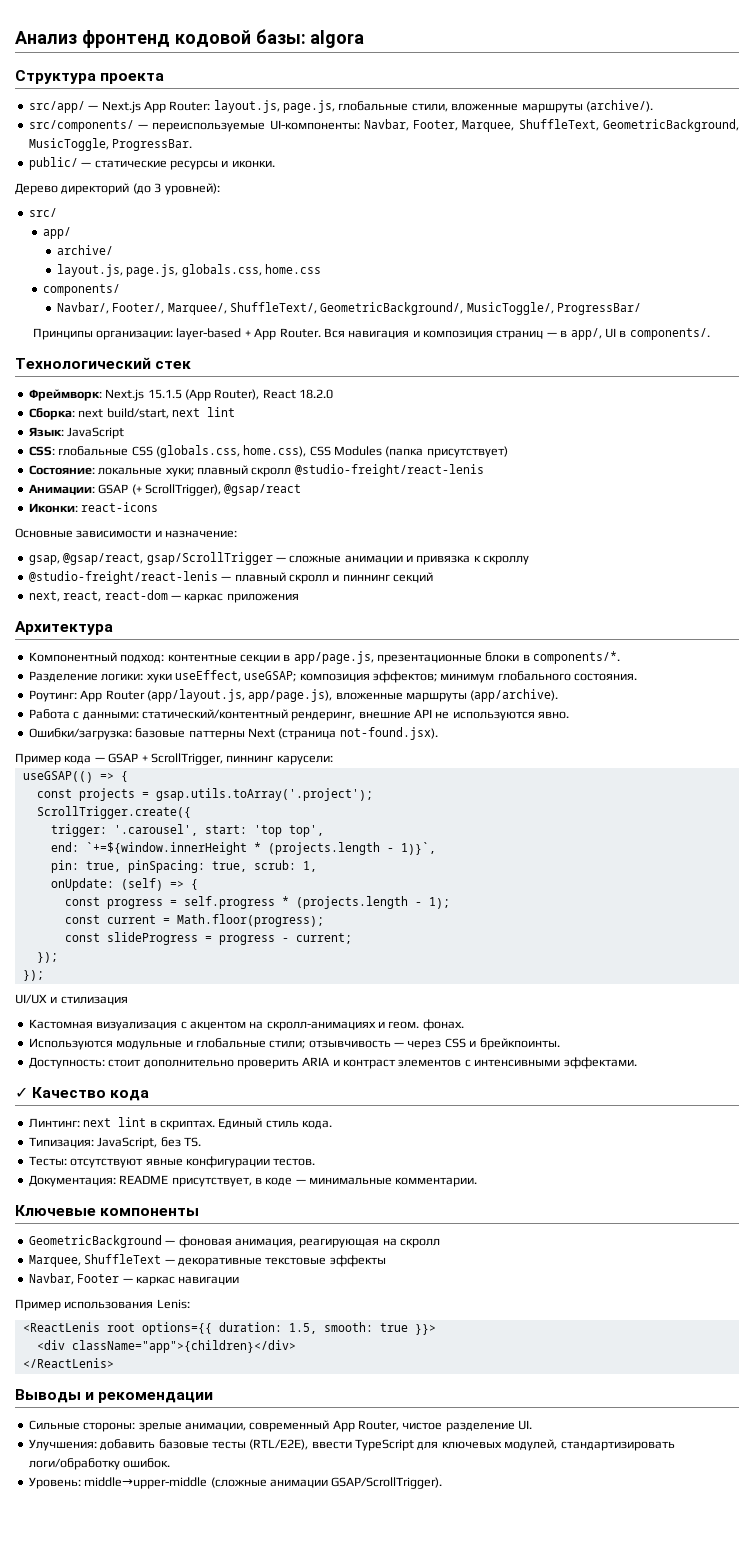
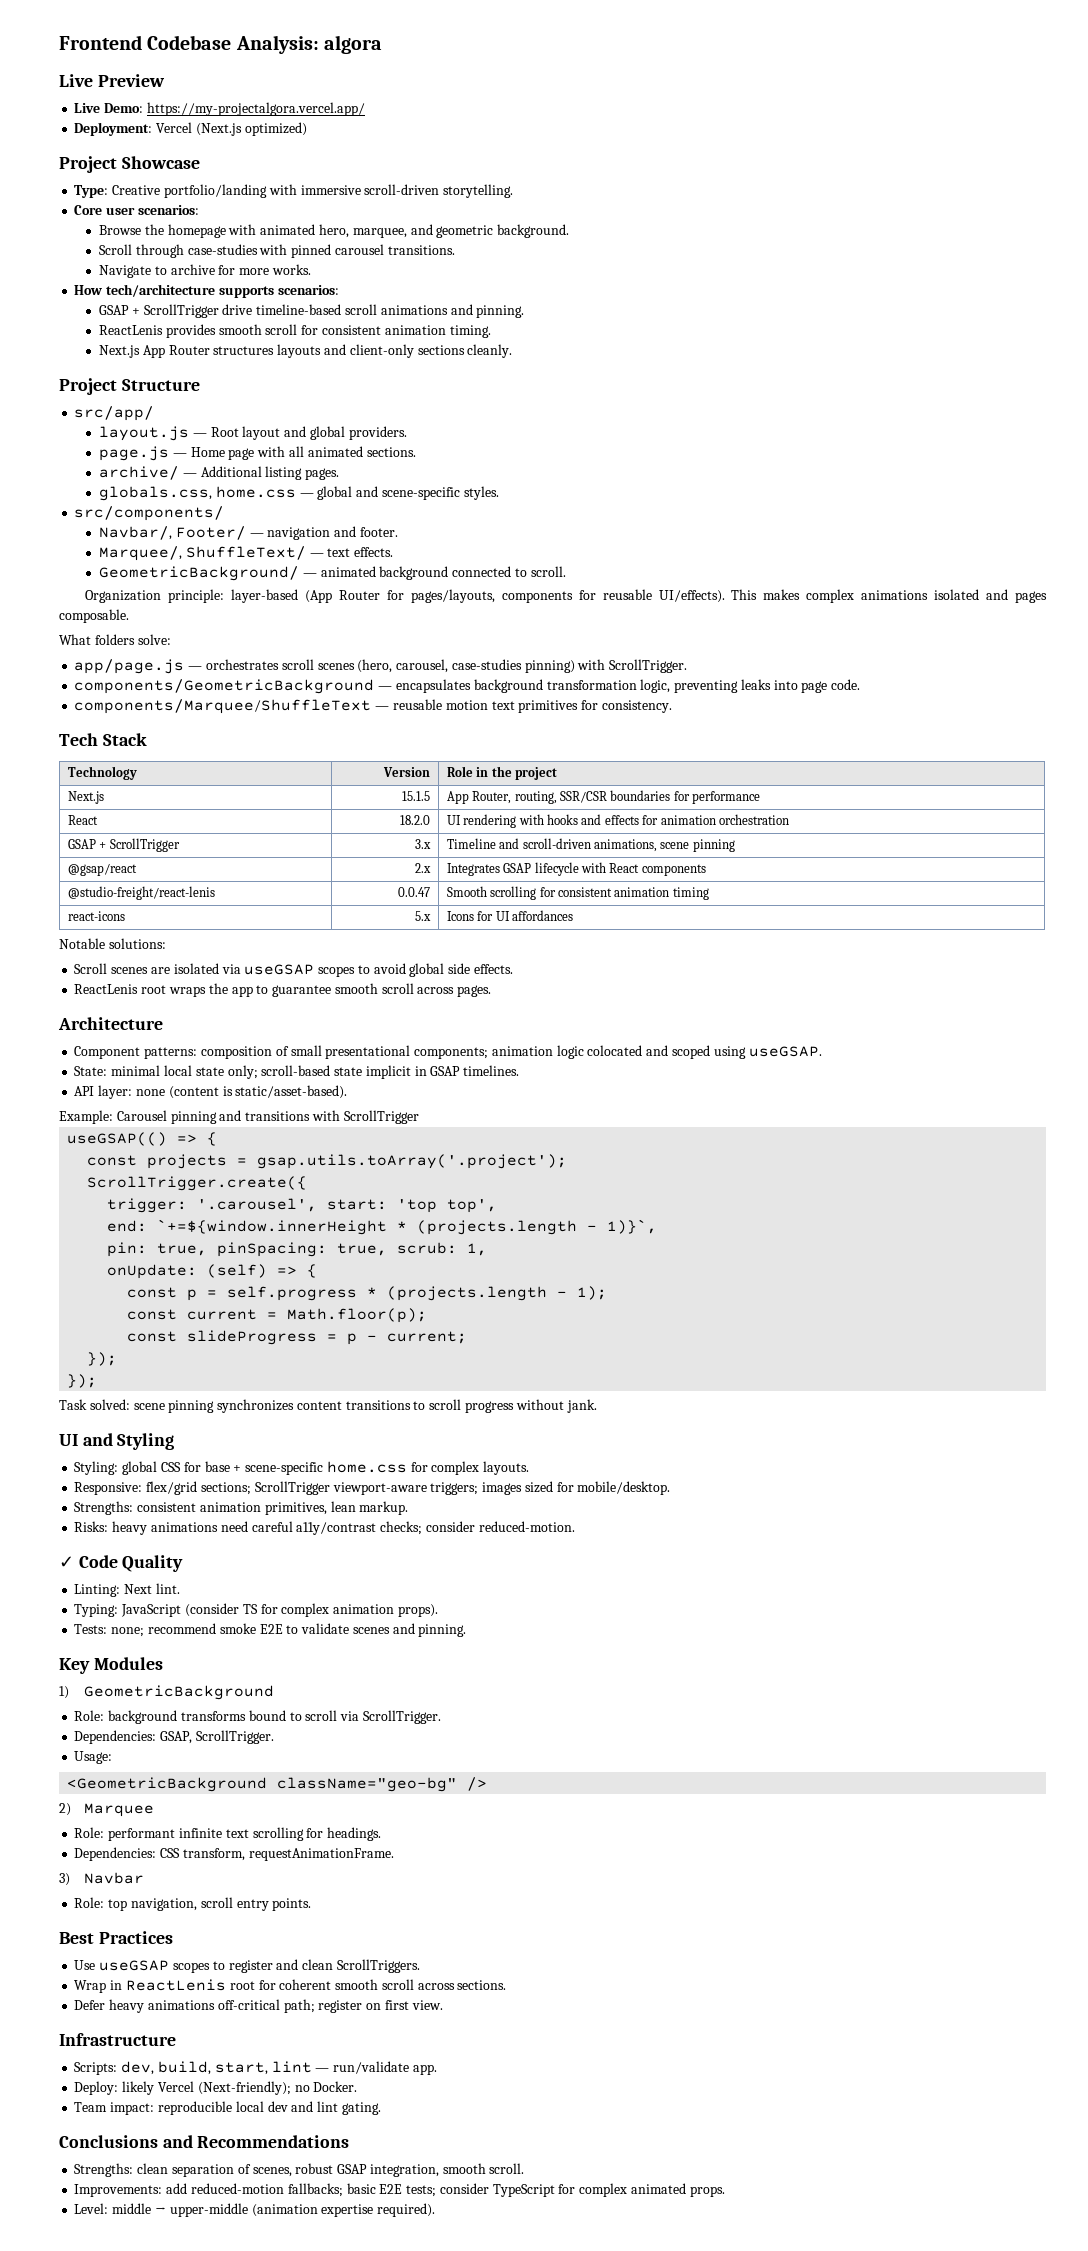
[15,29,365,48] [15,70,165,84] [28,100,653,113] [28,119,739,132] [28,138,193,151] [28,157,275,170] [15,183,220,195] [28,208,57,217] [42,227,71,239] [56,245,113,255] [56,264,322,277] [42,284,120,296] [56,302,642,315] [32,328,710,340] [15,357,192,369] [28,389,333,401] [28,407,235,420] [28,427,125,439] [28,445,508,458] [28,464,484,477] [28,484,302,496] [28,502,159,513] [15,528,238,538] [28,552,530,565] [28,571,433,584] [28,590,299,603] [15,621,113,635] [28,651,621,664] [28,670,638,683] [28,689,559,702] [28,709,570,721] [28,727,438,740] [15,753,333,765] Анализ фронтенд кодовой базы: algora // Структура проекта // src/app/ — Next.js App Router: layout.js, page.js, глобальные стили, вложенные маршруты (archive/). // src/components/ — переиспользуемые UI-компоненты: Navbar, Footer, Marquee, ShuffleText, GeometricBackground, MusicToggle, ProgressBar. // public/ — статические ресурсы и иконки. // Дерево директорий (до 3 уровней): // src/ // app/ // archive/ // layout.js, page.js, globals.css, home.css // components/ // Navbar/, Footer/, Marquee/, ShuffleText/, GeometricBackground/, MusicToggle/, ProgressBar/ // Принципы организации: layer-based + App Router. Вся навигация и композиция страниц — в app/, UI в components/. // Технологический стек // Фреймворк: Next.js 15.1.5 (App Router), React 18.2.0 // Сборка: next build/start, next lint // Язык: JavaScript // CSS: глобальные CSS (globals.css, home.css), CSS Modules (папка присутствует) // Состояние: локальные хуки; плавный скролл @studio-freight/react-lenis // Анимации: GSAP (+ ScrollTrigger), @gsap/react // Иконки: react-icons // Основные зависимости и назначение: // gsap, @gsap/react, gsap/ScrollTrigger — сложные анимации и привязка к скроллу // @studio-freight/react-lenis — плавный скролл и пиннинг секций // next, react, react-dom — каркас приложения // Архитектура // Компонентный подход: контентные секции в app/page.js, презентационные блоки в components/*. // Разделение логики: хуки useEffect, useGSAP; композиция эффектов; минимум глобального состояния. // Роутинг: App Router (app/layout.js, app/page.js), вложенные маршруты (app/archive). // Работа с данными: статический/контентный рендеринг, внешние API не используются явно. // Ошибки/загрузка: базовые паттерны Next (страница not-found.jsx). // Пример кода — GSAP + ScrollTrigger, пиннинг карусели: -> [59,35,382,54] [59,74,165,87] [74,102,365,116] [74,122,307,136] [59,156,200,173] [74,184,514,198] [74,205,199,215] [99,224,570,238] [99,244,455,258] [99,264,311,278] [74,284,339,298] [99,304,525,318] [99,324,491,338] [99,344,513,358] [59,378,200,395] [74,406,155,421] [99,426,407,441] [99,446,416,461] [99,466,340,480] [99,486,499,501] [74,506,225,521] [99,526,398,540] [99,546,394,561] [99,566,566,581] [85,589,1047,603] [59,609,129,623] [59,634,171,645] [74,659,688,674] [74,679,861,694] [74,699,672,714] [59,733,147,746] [67,766,137,780] [383,767,431,777] [446,766,557,780] [67,791,104,804] [402,791,431,801] [446,790,761,804] [67,815,98,825] [400,815,431,825] [446,814,789,828] [67,838,180,852] [415,839,432,849] [446,838,735,852] [67,863,137,876] [415,863,432,873] [446,862,706,876] [67,886,215,900] [398,887,431,897] [446,886,709,900] [67,911,125,921] [415,911,432,921] [446,910,573,921] [59,938,166,949] [74,963,513,977] [74,983,492,997] [58,1017,163,1030] [74,1045,822,1059] [74,1065,520,1079] [74,1085,348,1099] [59,1110,419,1124] Frontend Codebase Analysis: algora // Live Preview // Live Demo: https://my-projectalgora.vercel.app/ // Deployment: Vercel (Next.js optimized) // Project Showcase // Type: Creative portfolio/landing with immersive scroll-driven storytelling. // Core user scenarios: // Browse the homepage with animated hero, marquee, and geometric background. // Scroll through case-studies with pinned carousel transitions. // Navigate to archive for more works. // How tech/architecture supports scenarios: // GSAP + ScrollTrigger drive timeline-based scroll animations and pinning. // ReactLenis provides smooth scroll for consistent animation timing. // Next.js App Router structures layouts and client-only sections cleanly. // Project Structure // src/app/ // layout.js — Root layout and global providers. // page.js — Home page with all animated sections. // archive/ — Additional listing pages. // globals.css, home.css — global and scene-specific styles. // src/components/ // Navbar/, Footer/ — navigation and footer. // Marquee/, ShuffleText/ — text effects. // GeometricBackground/ — animated background connected to scroll. // Organization principle: layer-based (App Router for pages/layouts, components for reusable UI/effects). This makes complex animations isolated and pages composable. // What folders solve: // app/page.js — orchestrates scroll scenes (hero, carousel, case-studies pinning) with ScrollTrigger. // components/GeometricBackground — encapsulates background transformation logic, preventing leaks into page code. // components/Marquee/ShuffleText — reusable motion text primitives for consistency. // Tech Stack // Technology | Version | Role in the project // Next.js | 15.1.5 | App Router, routing, SSR/CSR boundaries for performance // React | 18.2.0 | UI rendering with hooks and effects for animation orchestration // GSAP + ScrollTrigger | 3.x | Timeline and scroll-driven animations, scene pinning // @gsap/react | 2.x | Integrates GSAP lifecycle with React components // @studio-freight/react-lenis | 0.0.47 | Smooth scrolling for consistent animation timing // react-icons | 5.x | Icons for UI affordances // Notable solutions: // Scroll scenes are isolated via useGSAP scopes to avoid global side effects. // ReactLenis root wraps the app to guarantee smooth scroll across pages. // Architecture // Component patterns: composition of small presentational components; animation logic colocated and scoped using useGSAP. // State: minimal local state only; scroll-based state implicit in GSAP timelines. // API layer: none (content is static/asset-based). // Example: Carousel pinning and transitions with ScrollTrigger
[106,899,163,909] progress -> [187,1289,198,1301] p
[176,914,324,927] Math.floor(progress); -> [287,1308,428,1323] Math.floor(p);
[218,935,275,945] progress -> [347,1333,358,1345] p
[15,994,128,1005] [28,1019,464,1031] [28,1038,560,1050] [28,1057,637,1069] [15,1087,150,1101] [28,1117,332,1130] [28,1137,201,1149] [28,1156,316,1168] [28,1175,478,1187] [15,1205,200,1216] [28,1235,440,1248] [28,1254,386,1267] [28,1273,240,1286] [15,1299,190,1311] [22,1322,436,1335] [36,1340,296,1353] [22,1358,114,1368] [15,1389,214,1403] [28,1420,533,1432] [28,1439,675,1451] [28,1458,171,1470] [28,1477,443,1489] UI/UX и стилизация // Кастомная визуализация с акцентом на скролл-анимациях и геом. фонах. // Используются модульные и глобальные стили; отзывчивость — через CSS и брейкпоинты. // Доступность: стоит дополнительно проверить ARIA и контраст элементов с интенсивными эффектами. // ✓ Качество кода // Линтинг: next lint в скриптах. Единый стиль кода. // Типизация: JavaScript, без TS. // Тесты: отсутствуют явные конфигурации тестов. // Документация: README присутствует, в коде — минимальные комментарии. // Ключевые компоненты // GeometricBackground — фоновая анимация, реагирующая на скролл // Marquee, ShuffleText — декоративные текстовые эффекты // Navbar, Footer — каркас навигации // Пример использования Lenis: // <ReactLenis root options={{ duration: 1.5, smooth: true }}> // <div className="app">{children}</div> // </ReactLenis> // Выводы и рекомендации // Сильные стороны: зрелые анимации, современный App Router, чистое разделение UI. // Улучшения: добавить базовые тесты (RTL/E2E), ввести TypeScript для ключевых модулей, стандартизировать логи/обработку ошибок. // Уровень: middle→upper-middle (сложные анимации GSAP/ScrollTrigger). -> [59,1399,597,1413] [59,1433,175,1450] [74,1461,530,1475] [74,1481,671,1495] [74,1501,409,1515] [74,1521,575,1535] [59,1555,184,1572] [74,1583,180,1597] [74,1603,438,1617] [74,1623,467,1637] [59,1657,163,1674] [59,1685,274,1700] [74,1710,441,1724] [74,1730,274,1744] [74,1751,113,1764] [67,1777,488,1792] [59,1803,154,1817] [74,1827,382,1841] [74,1847,394,1861] [59,1872,144,1886] [74,1897,312,1911] [59,1931,173,1944] [74,1959,420,1973] [74,1979,507,1993] [74,1999,443,2013] [59,2033,176,2046] [74,2061,437,2075] [74,2081,358,2095] [74,2101,381,2115] [59,2135,350,2148] [74,2163,525,2177] [74,2183,725,2197] [74,2203,436,2217] Task solved: scene pinning synchronizes content transitions to scroll progress without jank. // UI and Styling // Styling: global CSS for base + scene-specific home.css for complex layouts. // Responsive: flex/grid sections; ScrollTrigger viewport-aware triggers; images sized for mobile/desktop. // Strengths: consistent animation primitives, lean markup. // Risks: heavy animations need careful a11y/contrast checks; consider reduced-motion. // ✓ Code Quality // Linting: Next lint. // Typing: JavaScript (consider TS for complex animation props). // Tests: none; recommend smoke E2E to validate scenes and pinning. // Key Modules // 1) GeometricBackground // Role: background transforms bound to scroll via ScrollTrigger. // Dependencies: GSAP, ScrollTrigger. // Usage: // <GeometricBackground className="geo-bg" /> // 2) Marquee // Role: performant infinite text scrolling for headings. // Dependencies: CSS transform, requestAnimationFrame. // 3) Navbar // Role: top navigation, scroll entry points. // Best Practices // Use useGSAP scopes to register and clean ScrollTriggers. // Wrap in ReactLenis root for coherent smooth scroll across sections. // Defer heavy animations off-critical path; register on first view. // Infrastructure // Scripts: dev, build, start, lint — run/validate app. // Deploy: likely Vercel (Next-friendly); no Docker. // Team impact: reproducible local dev and lint gating. // Conclusions and Recommendations // Strengths: clean separation of scenes, robust GSAP integration, smooth scroll. // Improvements: add reduced-motion fallbacks; basic E2E tests; consider TypeScript for complex animated props. // Level: middle → upper-middle (animation expertise required).

